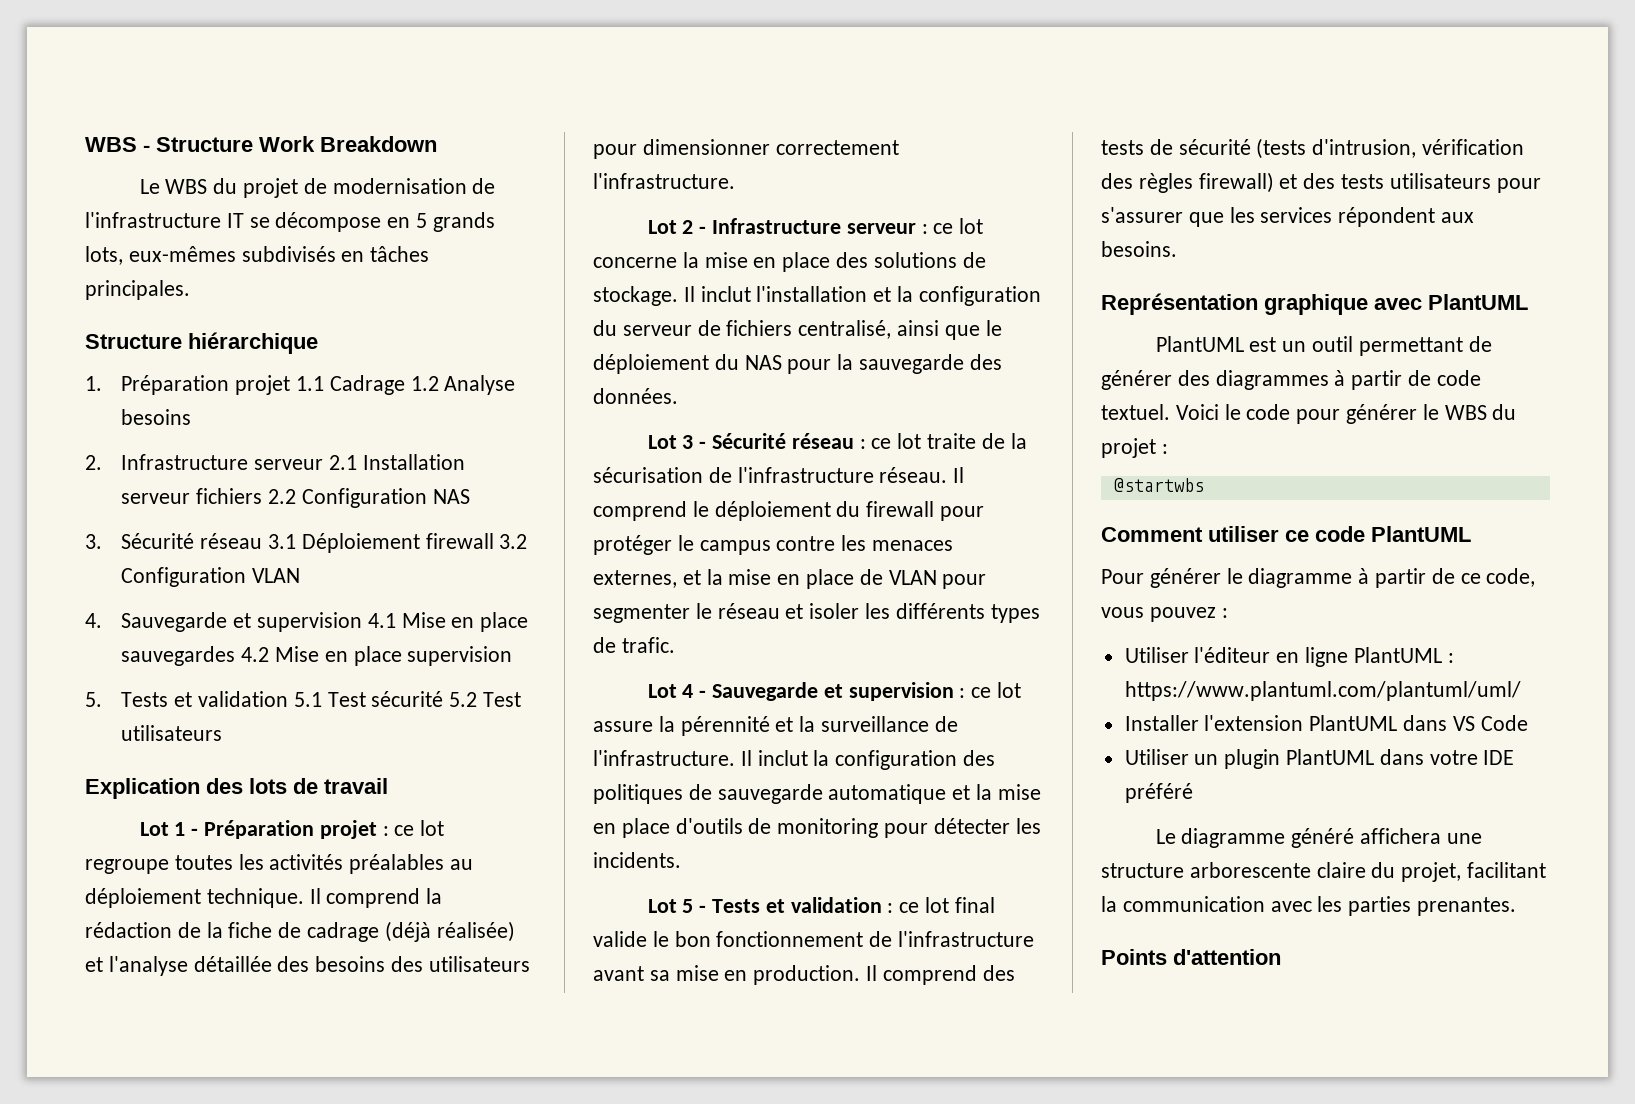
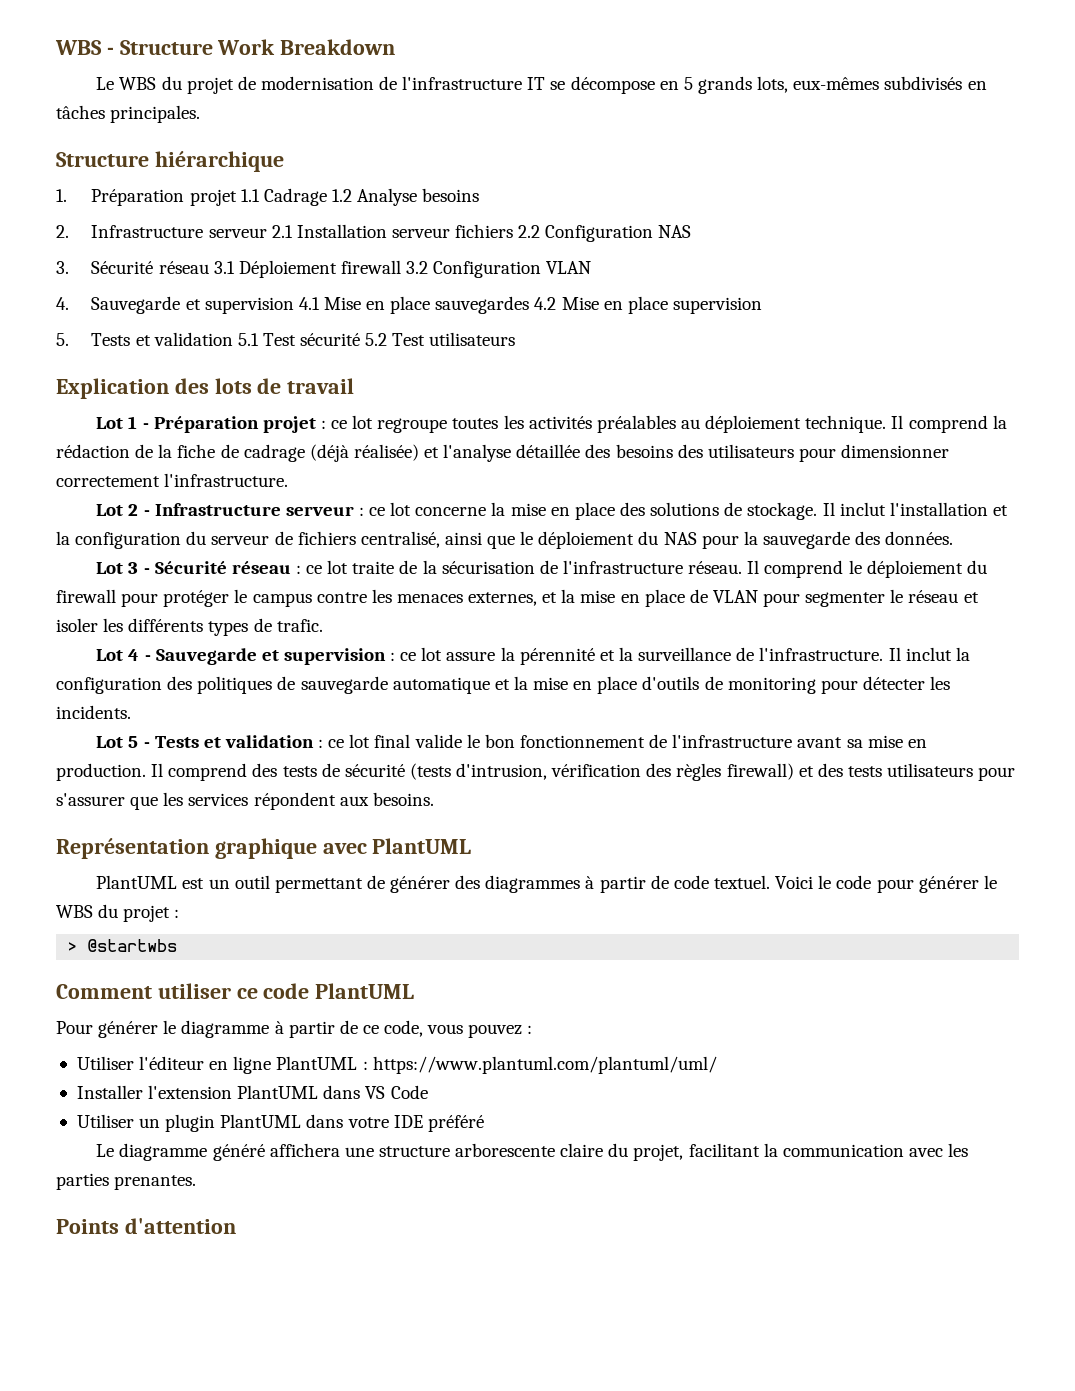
(1168, 449) none -> [67,942,78,952] >

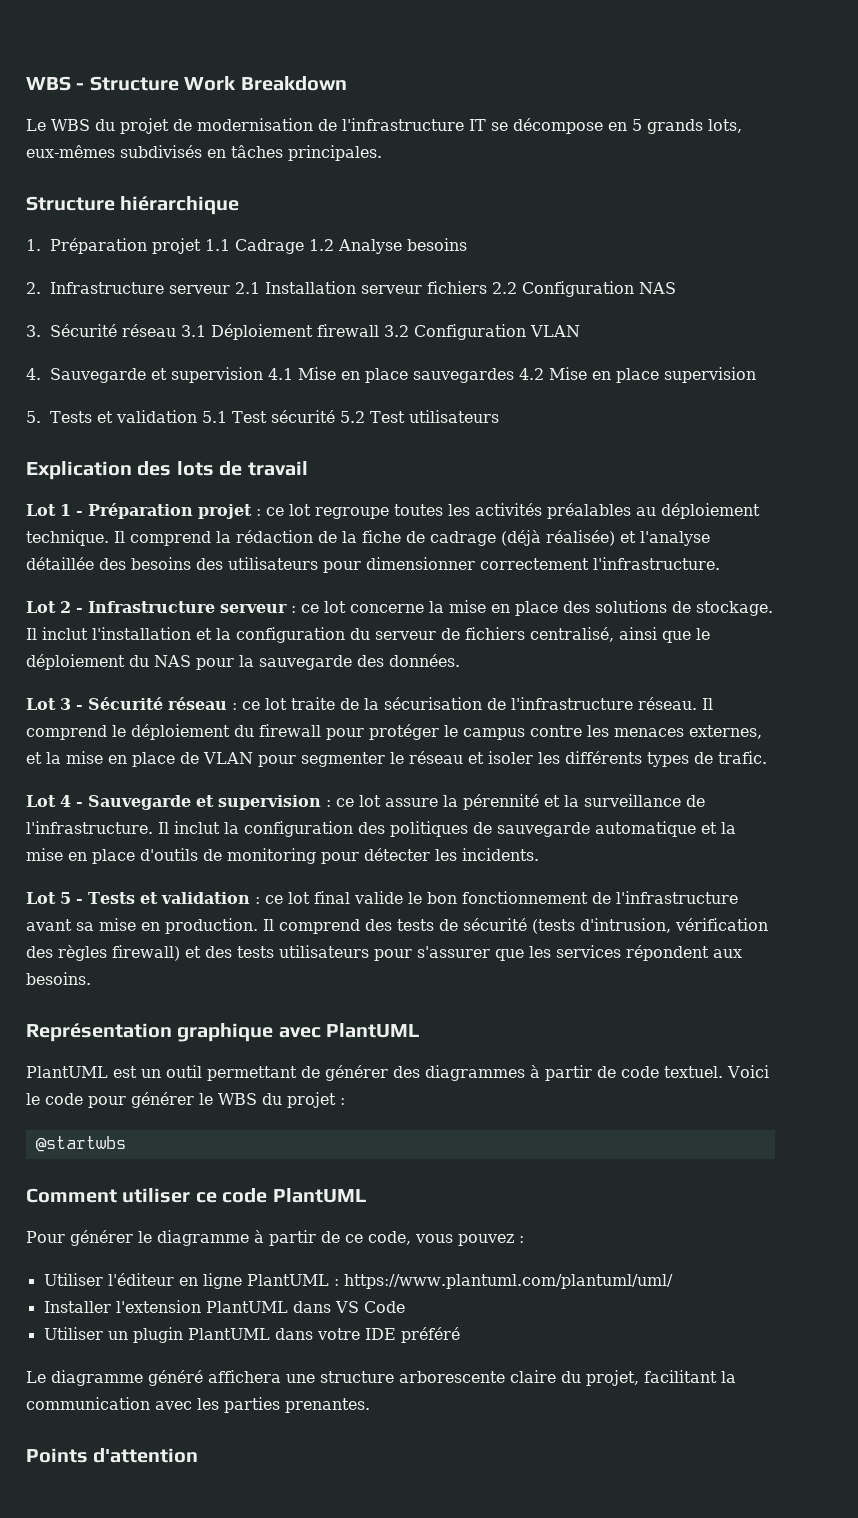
[67,942,78,952] > -> (345, 1101) none

